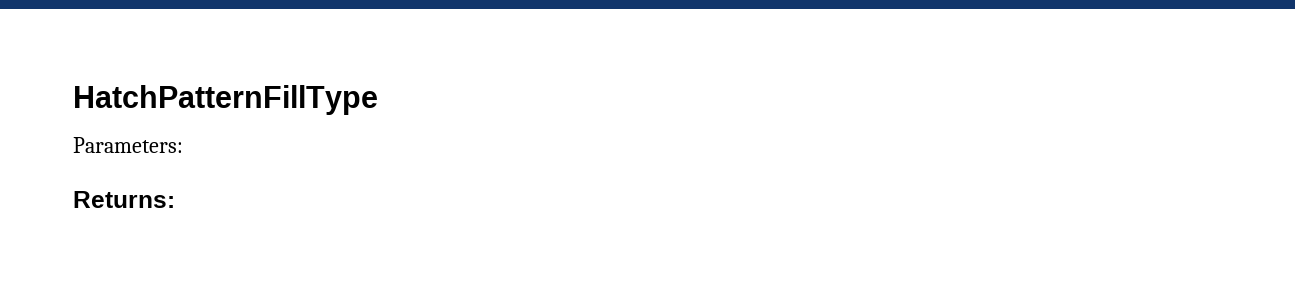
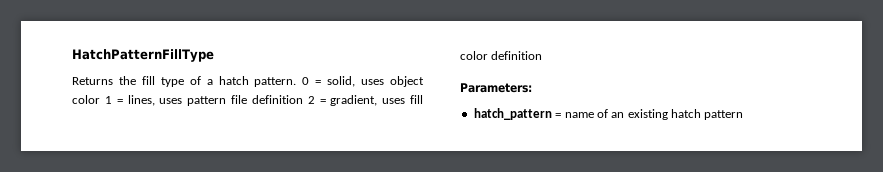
[73,137,183,153] [73,191,175,208] Parameters: // Returns: -> [72,76,424,87] [72,95,423,106] [460,51,543,60] [460,83,532,93] [473,108,744,120] Returns the fill type of a hatch pattern. 0 = solid, uses object color 1 = lines, uses pattern file definition 2 = gradient, uses fill color definition // Parameters: // hatch_pattern = name of an existing hatch pattern

